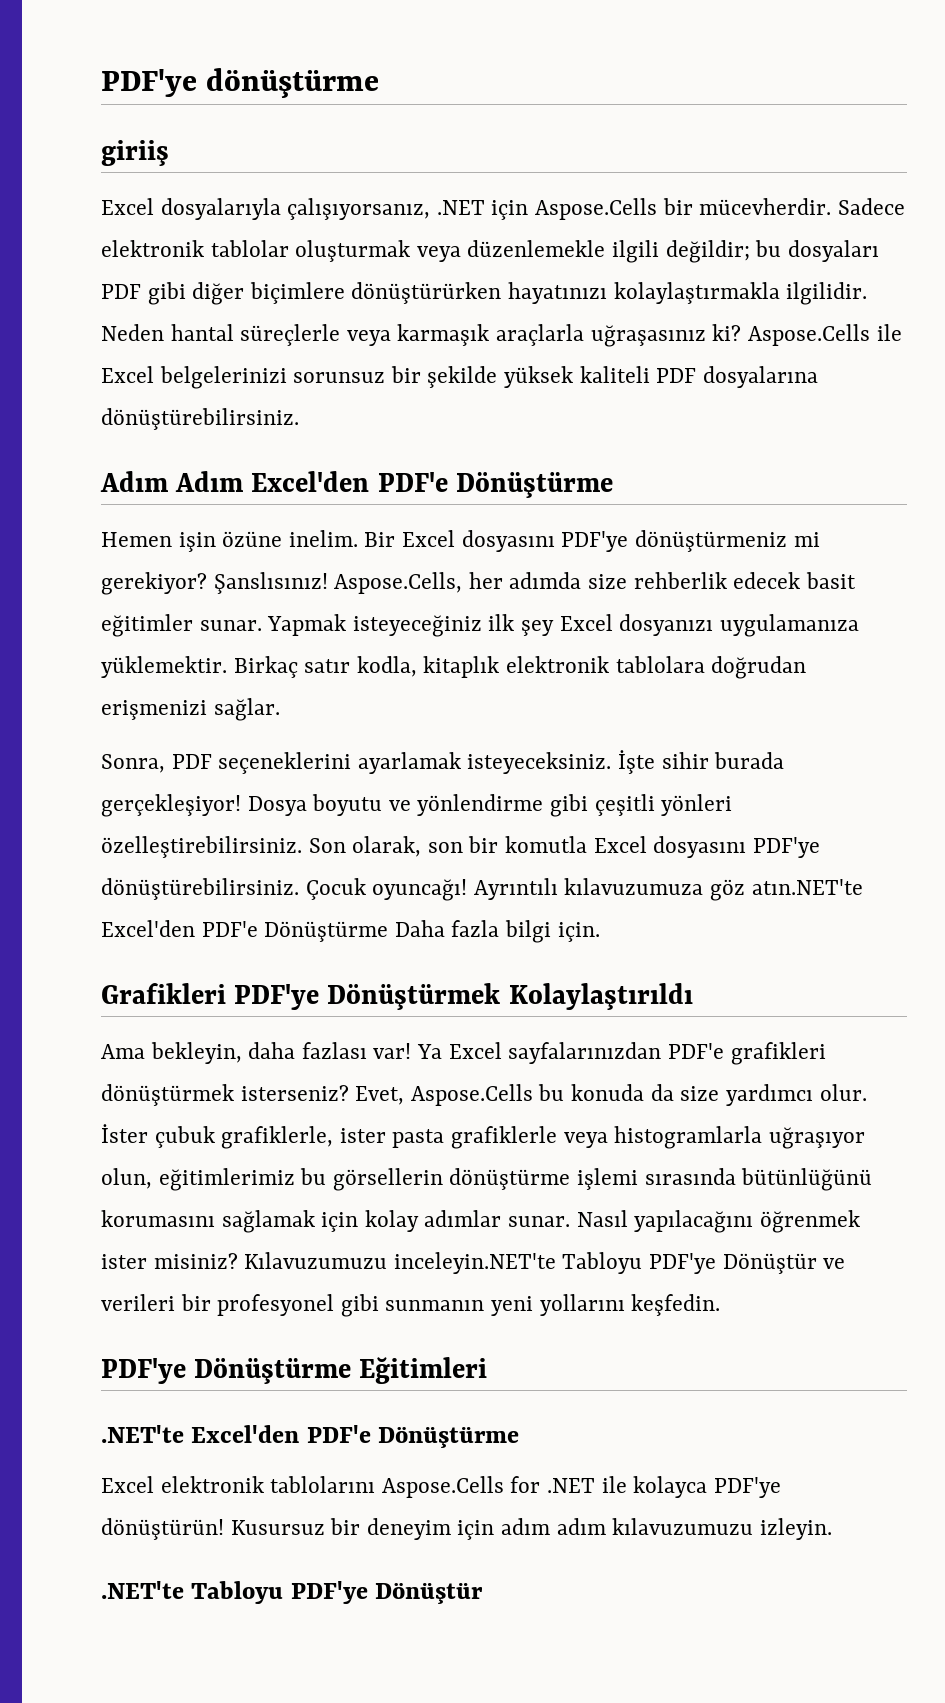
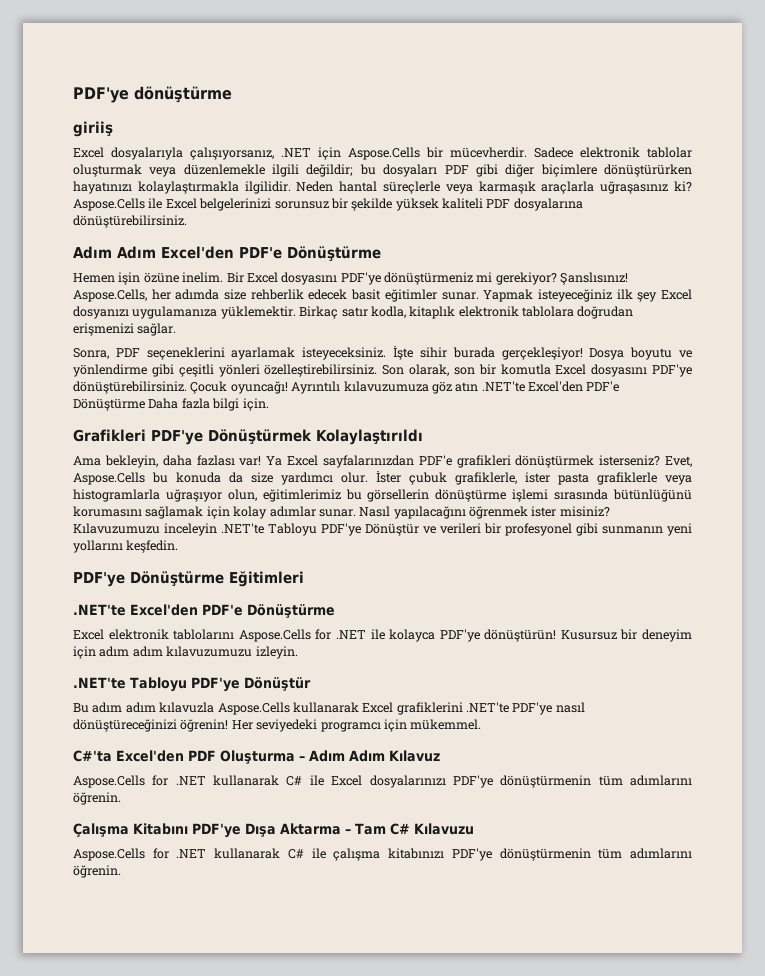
[751,879,863,895] atın.NET'te -> [455,381,525,392] atın .NET'te
[393,1252,556,1274] inceleyin.NET'te -> [164,523,264,536] inceleyin .NET'te
(484, 1593) none -> [73,702,585,715] [73,719,482,732] [73,750,440,764] [73,775,692,788] [73,792,121,805] [73,823,474,838] [73,848,693,861] [73,865,121,878] // Bu adım adım kılavuzla Aspose.Cells kullanarak Excel grafiklerini .NET'te PDF'ye nasıl dönüştüreceğinizi öğrenin! Her seviyedeki programcı için mükemmel. // C#'ta Excel'den PDF Oluşturma – Adım Adım Kılavuz // Aspose.Cells for .NET kullanarak C# ile Excel dosyalarınızı PDF'ye dönüştürmenin tüm adımlarını öğrenin. // Çalışma Kitabını PDF'ye Dışa Aktarma – Tam C# Kılavuzu // Aspose.Cells for .NET kullanarak C# ile çalışma kitabınızı PDF'ye dönüştürmenin tüm adımlarını öğrenin.

